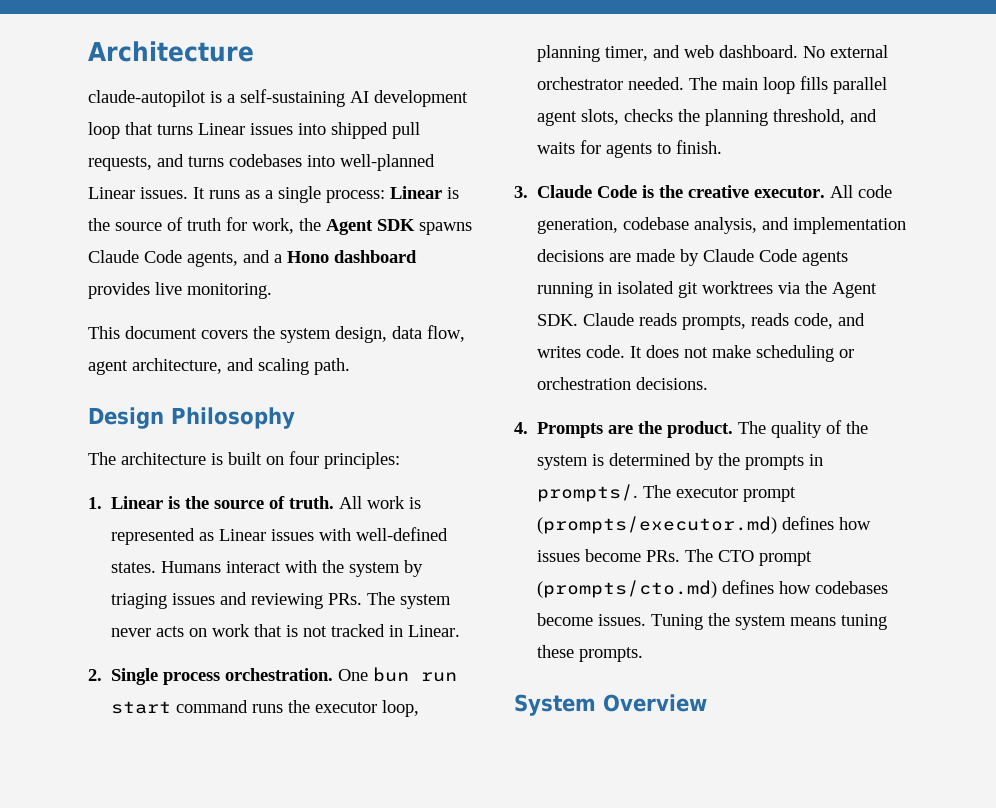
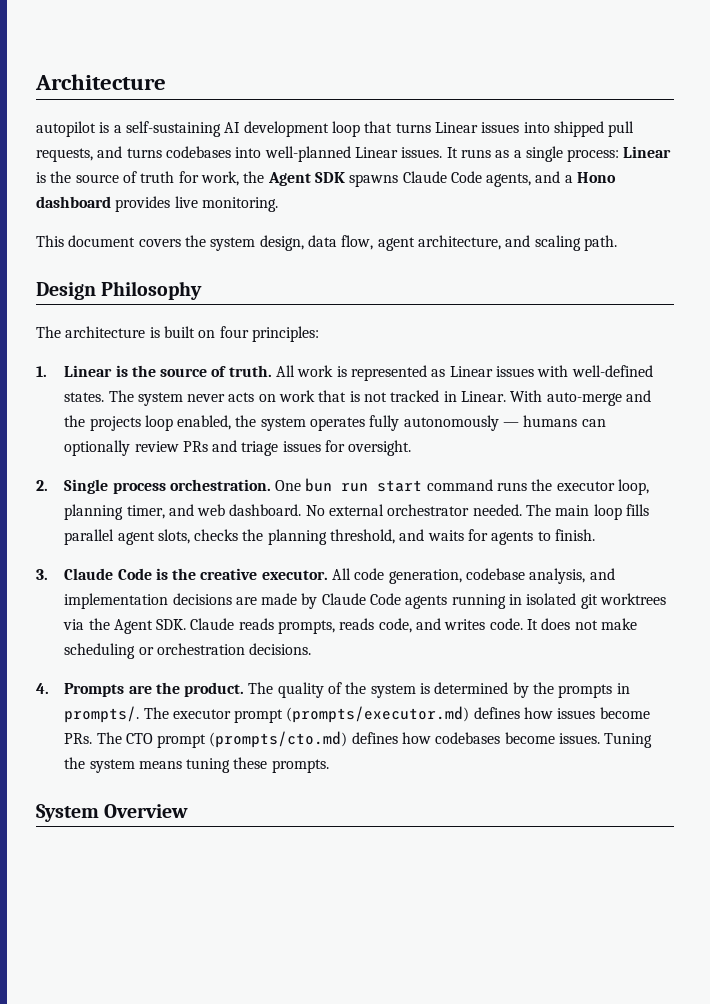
[88,90,206,107] claude-autopilot -> [36,121,96,137] autopilot
[161,560,424,577] [111,592,363,609] Humans interact with the system by triaging issues and reviewing PRs. -> (105, 397) none
(461, 631) none -> [510,390,651,406] [64,415,606,431] [64,440,412,456] With auto-merge and the projects loop enabled, the system operates fully autonomously — humans can optionally review PRs and triage issues for oversight.

